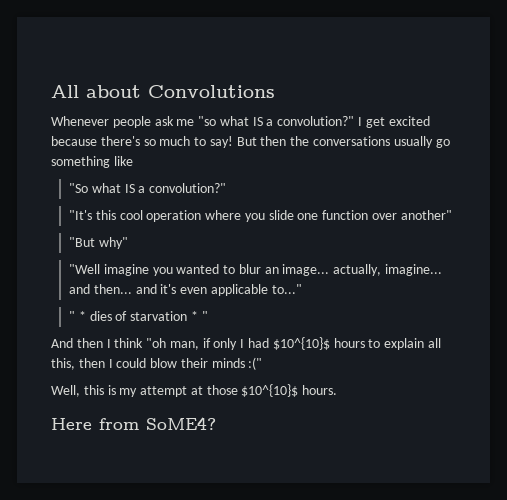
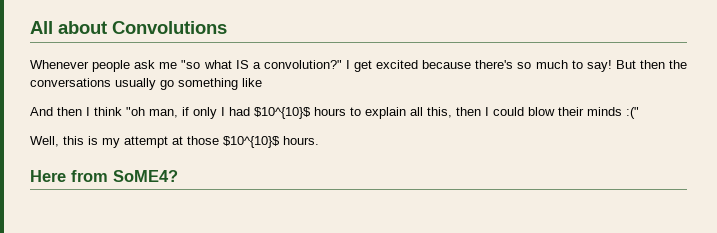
[68,183,227,193] [68,210,452,222] [68,237,128,249] [68,264,442,276] [68,284,302,296] [68,311,208,321] // "So what IS a convolution?" // "It's this cool operation where you slide one function over another" // "But why" // "Well imagine you wanted to blur an image... actually, imagine... and then... and it's even applicable to..." // " * dies of starvation * " -> (262, 82) none

